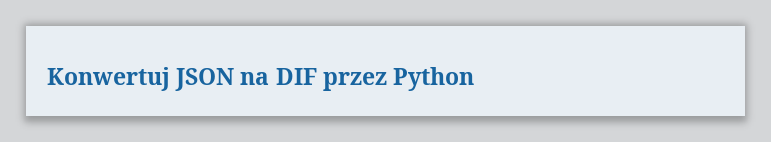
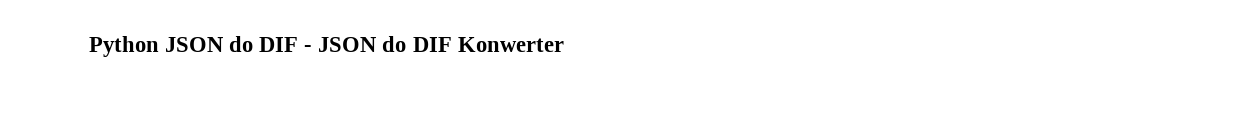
[47,67,475,91] Konwertuj JSON na DIF przez Python -> [89,36,564,57] Python JSON do DIF - JSON do DIF Konwerter

